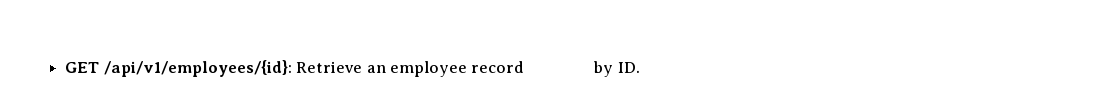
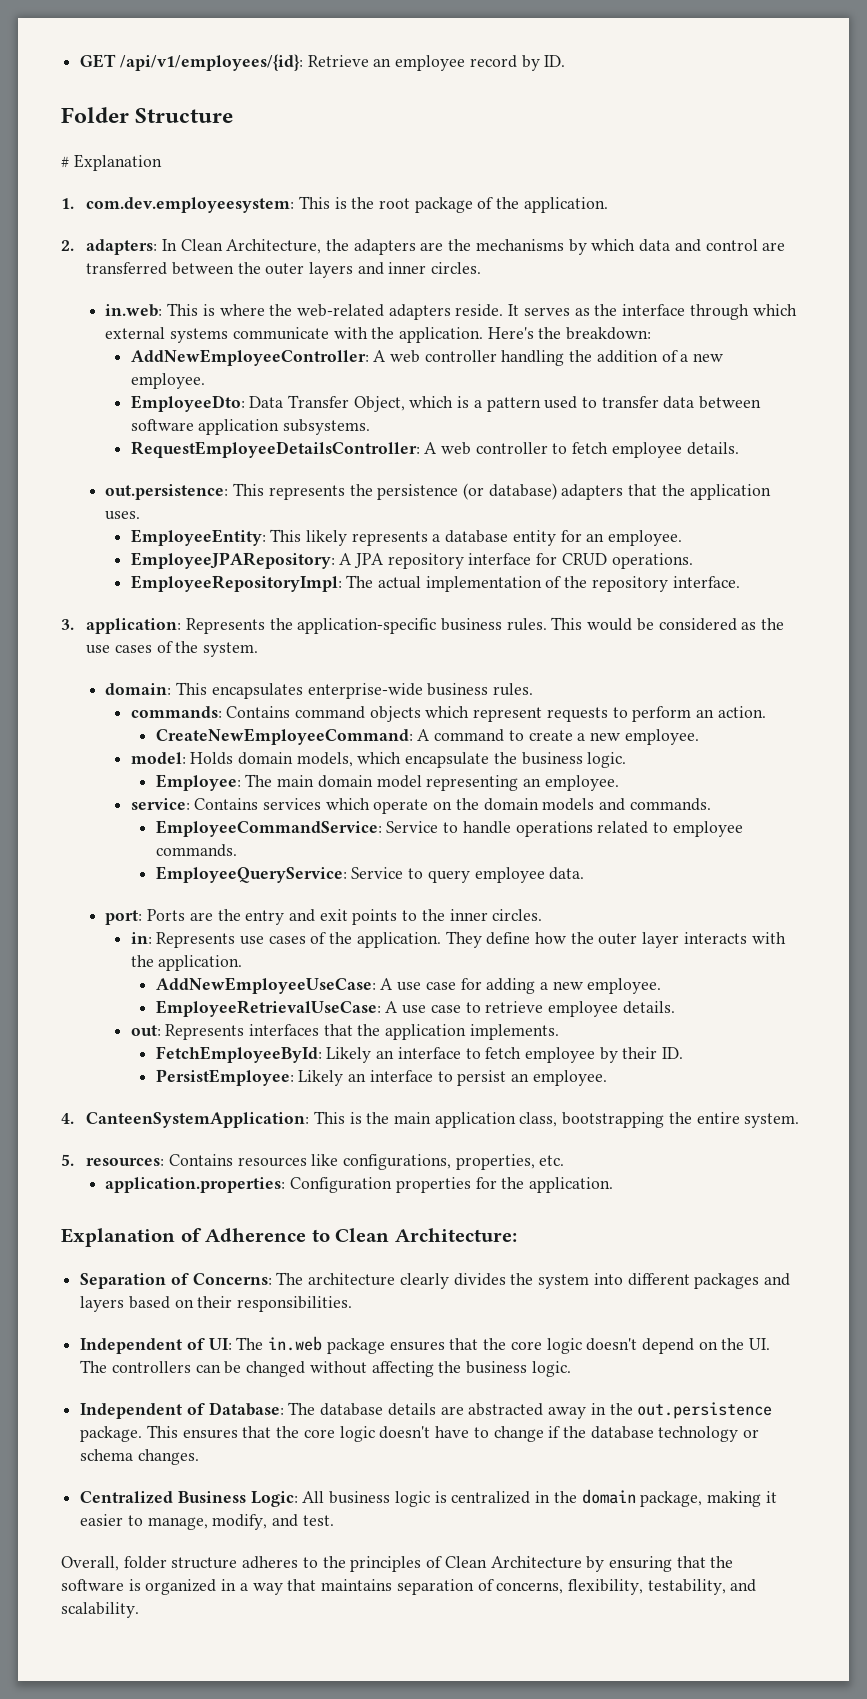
(640, 67) none -> [61,107,234,123] [61,154,162,171] [61,196,608,213] [61,239,786,255] [86,262,482,278] [105,303,797,320] [105,327,652,343] [130,349,724,366] [130,373,205,389] [130,395,762,412] [130,419,370,435] [130,441,739,458] [105,483,771,500] [105,511,141,520] [130,529,683,546] [130,552,693,569] [130,575,740,592] [61,617,785,634] [86,641,259,657] [105,682,534,699] [130,706,766,722] [155,728,699,745] [130,752,627,768] [155,774,619,791] [130,798,711,814] [155,820,743,837] [155,844,237,857] [155,866,585,883] [105,909,543,925] [130,931,786,948] [130,955,243,971] [155,977,662,994] [155,1000,675,1017] [130,1024,559,1040] [155,1046,684,1063] [155,1069,607,1086] [61,1111,800,1128] [61,1154,565,1170] [105,1177,614,1193] [61,1228,517,1247] [80,1272,790,1289] [80,1296,353,1312] [80,1336,771,1354] [80,1360,571,1377] [80,1402,773,1419] [80,1425,760,1442] [80,1449,199,1465] [80,1489,777,1507] [80,1514,334,1530] [61,1556,734,1572] [61,1579,757,1595] [61,1602,139,1618] // Folder Structure // # Explanation // 1. com.dev.employeesystem: This is the root package of the application. // 2. adapters: In Clean Architecture, the adapters are the mechanisms by which data and control are transferred between the outer layers and inner circles. // in.web: This is where the web-related adapters reside. It serves as the interface through which external systems communicate with the application. Here's the breakdown: // AddNewEmployeeController: A web controller handling the addition of a new employee. // EmployeeDto: Data Transfer Object, which is a pattern used to transfer data between software application subsystems. // RequestEmployeeDetailsController: A web controller to fetch employee details. // out.persistence: This represents the persistence (or database) adapters that the application uses. // EmployeeEntity: This likely represents a database entity for an employee. // EmployeeJPARepository: A JPA repository interface for CRUD operations. // EmployeeRepositoryImpl: The actual implementation of the repository interface. // 3. application: Represents the application-specific business rules. This would be considered as the use cases of the system. // domain: This encapsulates enterprise-wide business rules. // commands: Contains command objects which represent requests to perform an action. // CreateNewEmployeeCommand: A command to create a new employee. // model: Holds domain models, which encapsulate the business logic. // Employee: The main domain model representing an employee. // service: Contains services which operate on the domain models and commands. // EmployeeCommandService: Service to handle operations related to employee commands. // EmployeeQueryService: Service to query employee data. // port: Ports are the entry and exit points to the inner circles. // in: Represents use cases of the application. They define how the outer layer interacts with the application. // AddNewEmployeeUseCase: A use case for adding a new employee. // EmployeeRetrievalUseCase: A use case to retrieve employee details. // out: Represents interfaces that the application implements. // FetchEmployeeById: Likely an interface to fetch employee by their ID. // PersistEmployee: Likely an interface to persist an employee. // 4. CanteenSystemApplication: This is the main application class, bootstrapping the entire system. // 5. resources: Contains resources like configurations, properties, etc. // application.properties: Configuration properties for the application. // Explanation of Adherence to Clean Architecture: // Separation of Concerns: The architecture clearly divides the system into different packages and layers based on their responsibilities. // Independent of UI: The in.web package ensures that the core logic doesn't depend on the UI. The controllers can be changed without affecting the business logic. // Independent of Database: The database details are abstracted away in the out.persistence package. This ensures that the core logic doesn't have to change if the database technology or schema changes. // Centralized Business Logic: All business logic is centralized in the domain package, making it easier to manage, modify, and test. // Overall, folder structure adheres to the principles of Clean Architecture by ensuring that the software is organized in a way that maintains separation of concerns, flexibility, testability, and scalability.

